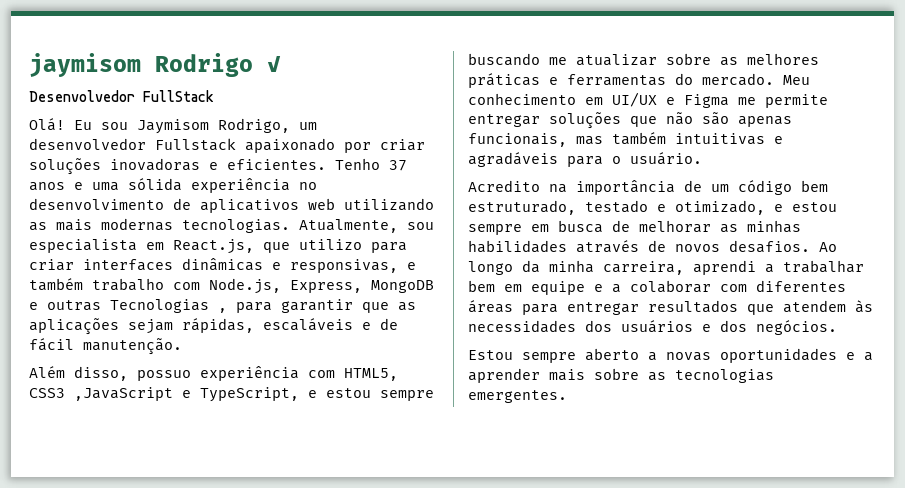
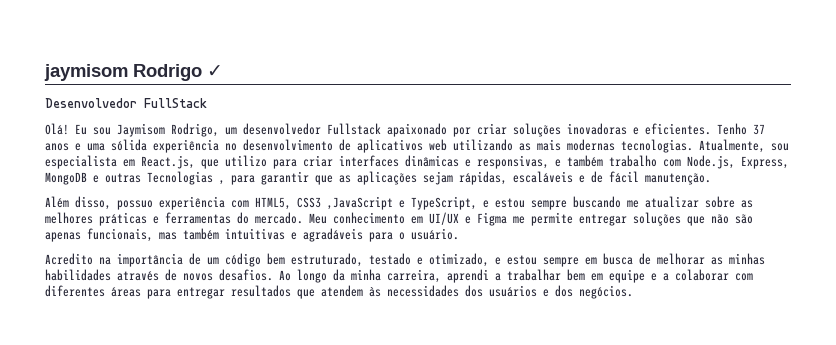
[468,348,873,363] [468,368,774,383] [468,390,567,403] // Estou sempre aberto a novas oportunidades e a aprender mais sobre as tecnologias emergentes. -> (633, 292) none

